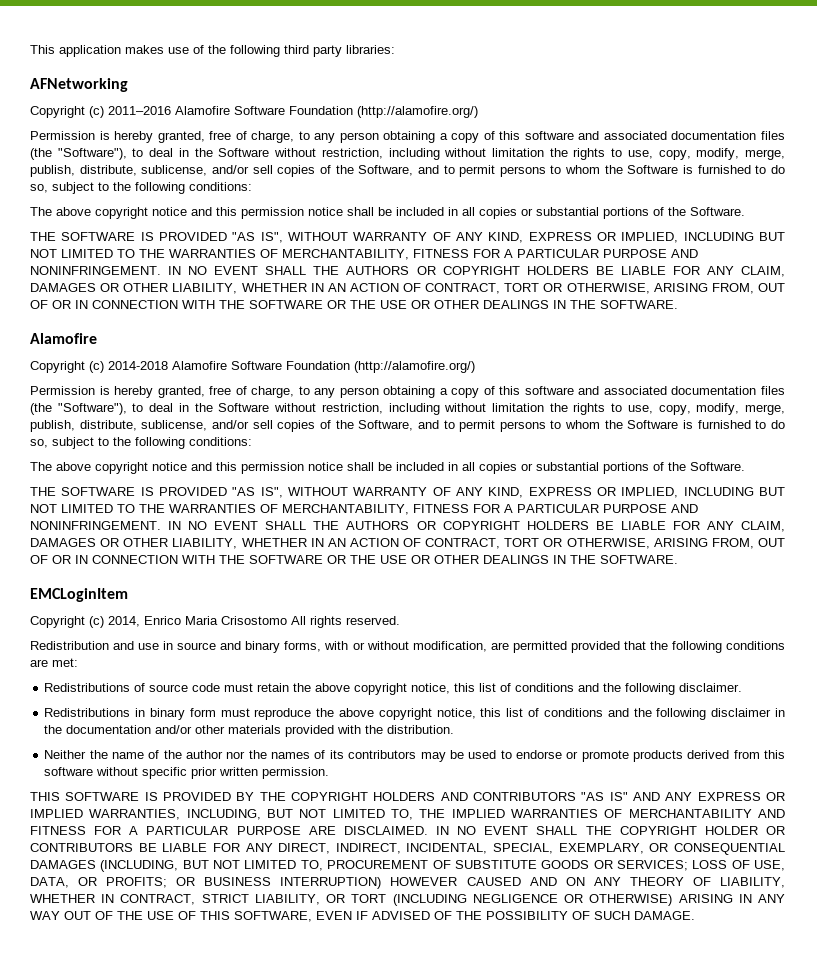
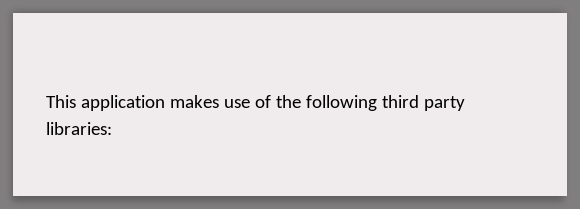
[30,78,128,92] [30,106,478,118] [30,131,785,143] [30,148,785,160] [30,165,785,177] [30,182,252,194] [30,207,745,219] [30,232,785,243] [30,249,698,260] [30,266,785,277] [30,283,785,294] [30,300,678,309] [30,333,97,344] [30,361,475,373] [30,386,785,398] [30,403,785,415] [30,420,785,432] [30,437,252,449] [30,462,745,474] [30,487,785,498] [30,504,698,515] [30,521,785,532] [30,538,785,549] [30,555,678,564] [30,588,128,602] [30,616,400,628] [30,641,785,653] [30,658,78,667] [44,683,743,695] [44,708,786,720] [44,725,455,737] [44,750,786,762] [44,767,330,779] [30,792,786,801] [30,809,785,820] [30,826,785,835] [30,843,785,855] [30,860,785,872] [30,877,786,889] [30,894,786,906] [30,911,695,922] // AFNetworking // Copyright (c) 2011–2016 Alamofire Software Foundation (http://alamofire.org/) // Permission is hereby granted, free of charge, to any person obtaining a copy of this software and associated documentation files (the "Software"), to deal in the Software without restriction, including without limitation the rights to use, copy, modify, merge, publish, distribute, sublicense, and/or sell copies of the Software, and to permit persons to whom the Software is furnished to do so, subject to the following conditions: // The above copyright notice and this permission notice shall be included in all copies or substantial portions of the Software. // THE SOFTWARE IS PROVIDED "AS IS", WITHOUT WARRANTY OF ANY KIND, EXPRESS OR IMPLIED, INCLUDING BUT NOT LIMITED TO THE WARRANTIES OF MERCHANTABILITY, FITNESS FOR A PARTICULAR PURPOSE AND NONINFRINGEMENT. IN NO EVENT SHALL THE AUTHORS OR COPYRIGHT HOLDERS BE LIABLE FOR ANY CLAIM, DAMAGES OR OTHER LIABILITY, WHETHER IN AN ACTION OF CONTRACT, TORT OR OTHERWISE, ARISING FROM, OUT OF OR IN CONNECTION WITH THE SOFTWARE OR THE USE OR OTHER DEALINGS IN THE SOFTWARE. // Alamofire // Copyright (c) 2014-2018 Alamofire Software Foundation (http://alamofire.org/) // Permission is hereby granted, free of charge, to any person obtaining a copy of this software and associated documentation files (the "Software"), to deal in the Software without restriction, including without limitation the rights to use, copy, modify, merge, publish, distribute, sublicense, and/or sell copies of the Software, and to permit persons to whom the Software is furnished to do so, subject to the following conditions: // The above copyright notice and this permission notice shall be included in all copies or substantial portions of the Software. // THE SOFTWARE IS PROVIDED "AS IS", WITHOUT WARRANTY OF ANY KIND, EXPRESS OR IMPLIED, INCLUDING BUT NOT LIMITED TO THE WARRANTIES OF MERCHANTABILITY, FITNESS FOR A PARTICULAR PURPOSE AND NONINFRINGEMENT. IN NO EVENT SHALL THE AUTHORS OR COPYRIGHT HOLDERS BE LIABLE FOR ANY CLAIM, DAMAGES OR OTHER LIABILITY, WHETHER IN AN ACTION OF CONTRACT, TORT OR OTHERWISE, ARISING FROM, OUT OF OR IN CONNECTION WITH THE SOFTWARE OR THE USE OR OTHER DEALINGS IN THE SOFTWARE. // EMCLoginItem // Copyright (c) 2014, Enrico Maria Crisostomo All rights reserved. // Redistribution and use in source and binary forms, with or without modification, are permitted provided that the following conditions are met: // Redistributions of source code must retain the above copyright notice, this list of conditions and the following disclaimer. // Redistributions in binary form must reproduce the above copyright notice, this list of conditions and the following disclaimer in the documentation and/or other materials provided with the distribution. // Neither the name of the author nor the names of its contributors may be used to endorse or promote products derived from this software without specific prior written permission. // THIS SOFTWARE IS PROVIDED BY THE COPYRIGHT HOLDERS AND CONTRIBUTORS "AS IS" AND ANY EXPRESS OR IMPLIED WARRANTIES, INCLUDING, BUT NOT LIMITED TO, THE IMPLIED WARRANTIES OF MERCHANTABILITY AND FITNESS FOR A PARTICULAR PURPOSE ARE DISCLAIMED. IN NO EVENT SHALL THE COPYRIGHT HOLDER OR CONTRIBUTORS BE LIABLE FOR ANY DIRECT, INDIRECT, INCIDENTAL, SPECIAL, EXEMPLARY, OR CONSEQUENTIAL DAMAGES (INCLUDING, BUT NOT LIMITED TO, PROCUREMENT OF SUBSTITUTE GOODS OR SERVICES; LOSS OF USE, DATA, OR PROFITS; OR BUSINESS INTERRUPTION) HOWEVER CAUSED AND ON ANY THEORY OF LIABILITY, WHETHER IN CONTRACT, STRICT LIABILITY, OR TORT (INCLUDING NEGLIGENCE OR OTHERWISE) ARISING IN ANY WAY OUT OF THE USE OF THIS SOFTWARE, EVEN IF ADVISED OF THE POSSIBILITY OF SUCH DAMAGE. -> (112, 128) none

